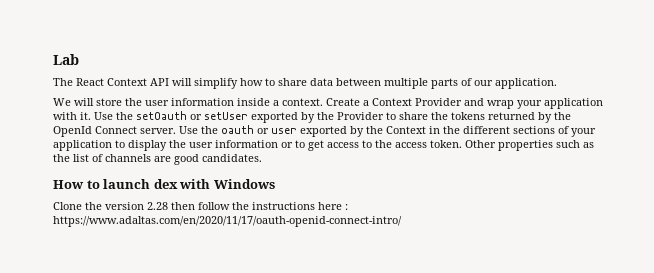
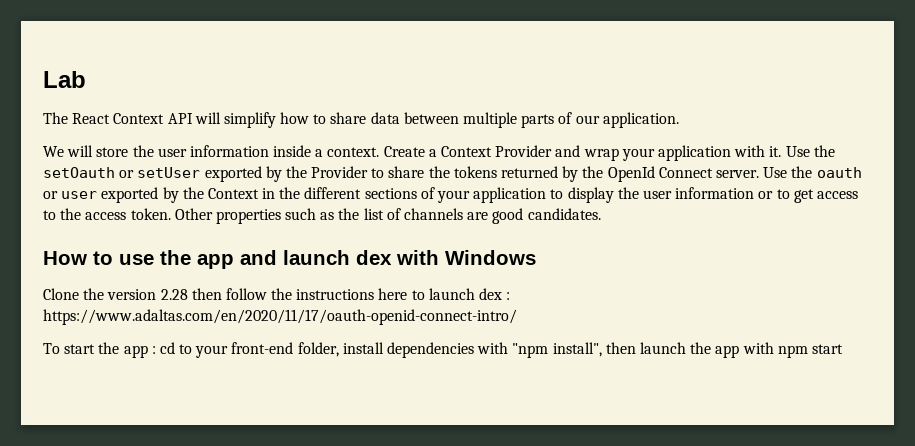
(100, 184) none -> [119,250,277,269] use the app and
(342, 206) none -> [411,288,503,300] to launch dex
(402, 221) none -> [43,342,843,358] // To start the app : cd to your front-end folder, install dependencies with "npm install", then launch the app with npm start

